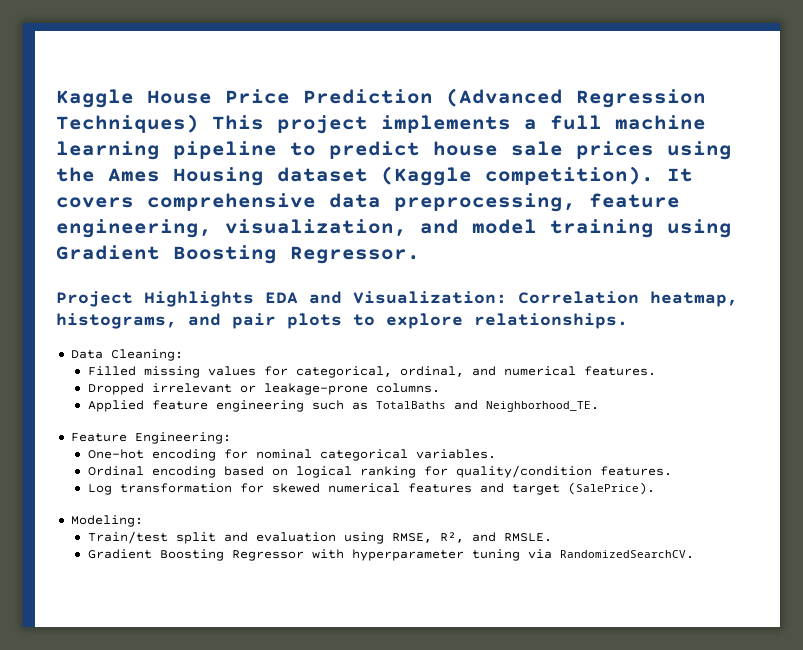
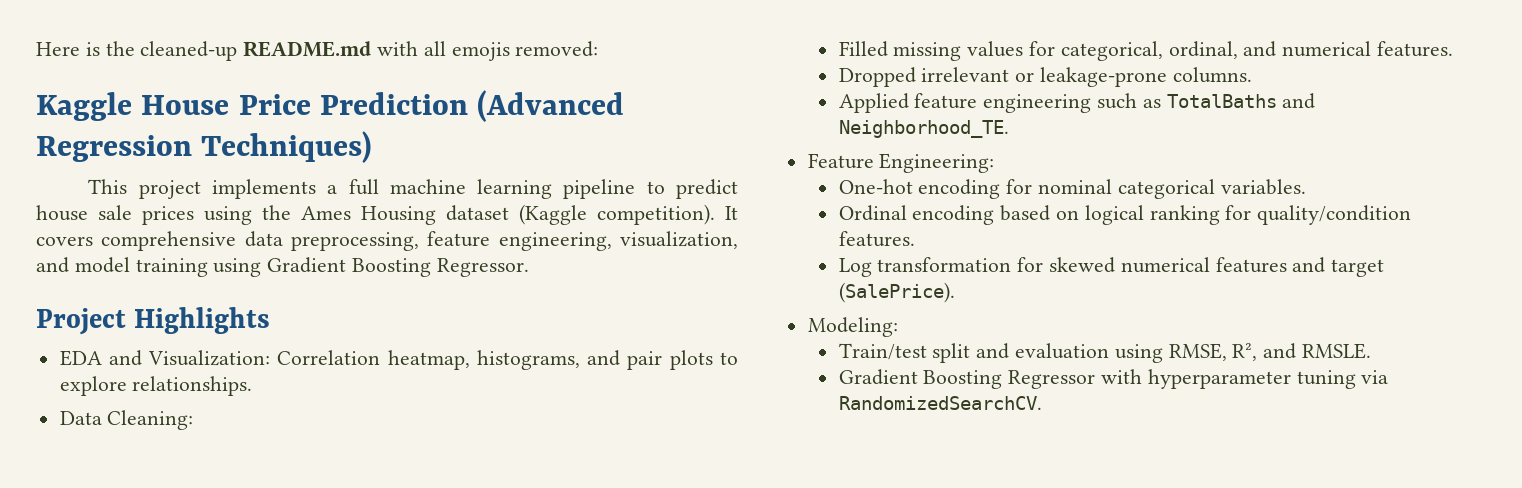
(56, 98) none -> [36,41,599,61] Here is the cleaned-up README.md with all emojis removed: //
(199, 123) none -> (373, 147) //
(254, 299) none -> (271, 320) //

